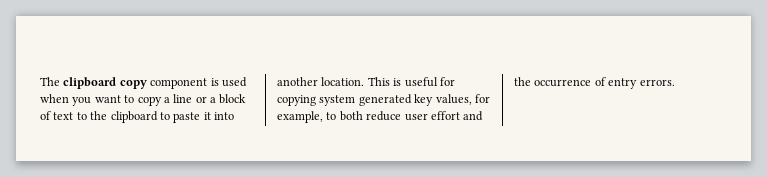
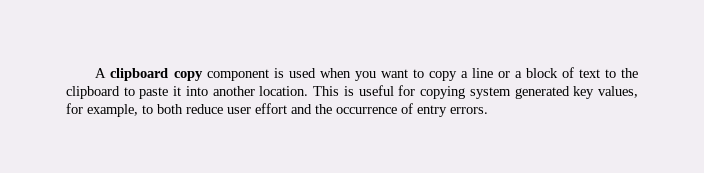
[40,77,60,86] The -> [95,68,107,78] A

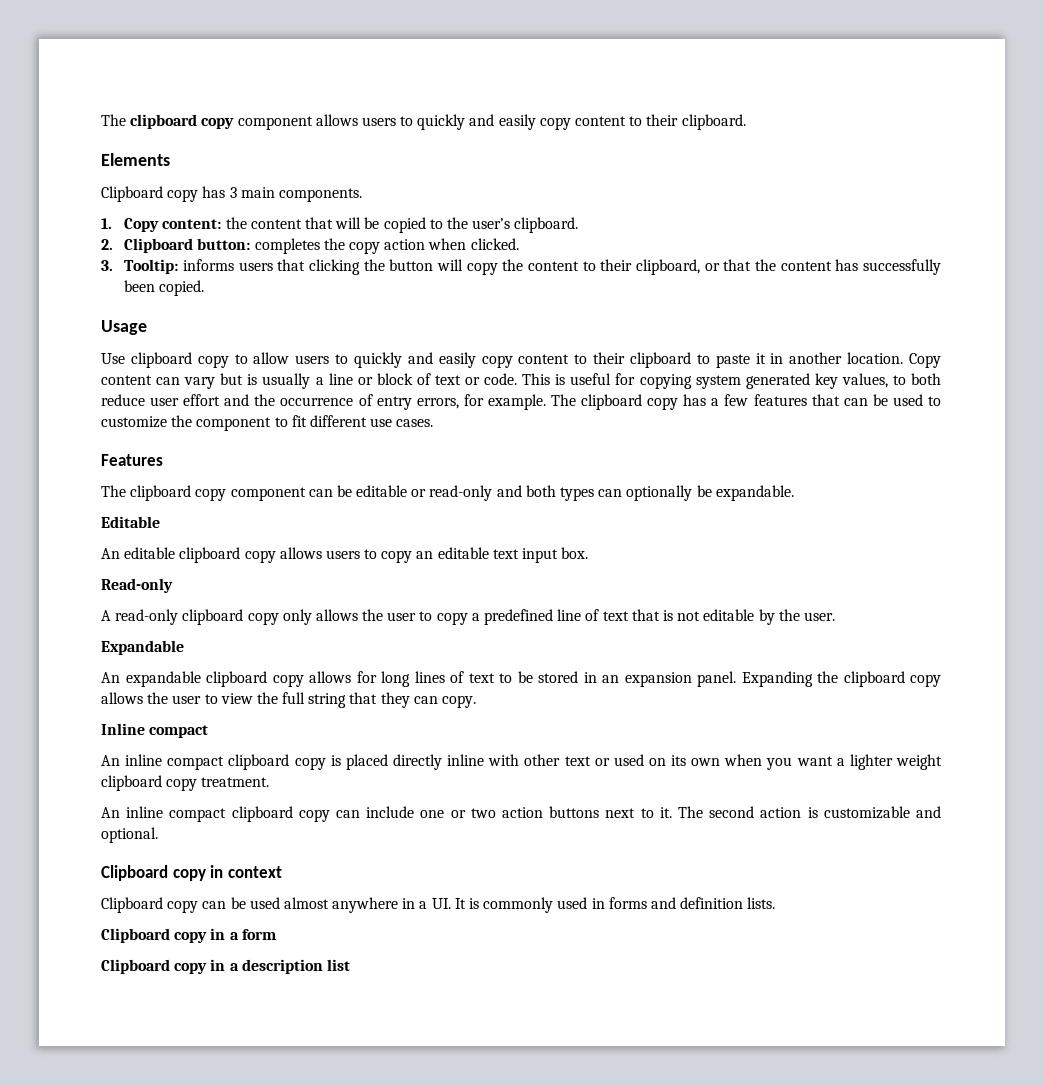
[95,67,639,81] A clipboard copy component is used when you want to copy a line or a block of text to the -> [101,114,746,130] [101,153,170,166] [101,186,362,202] [101,217,579,233] [101,238,519,254] [101,259,941,275] [124,280,205,296] [101,320,147,335] [101,352,626,368] The clipboard copy component allows users to quickly and easily copy content to their clipboard. // Elements // Clipboard copy has 3 main components. // 1. Copy content: the content that will be copied to the user’s clipboard. // 2. Clipboard button: completes the copy action when clicked. // 3. Tooltip: informs users that clicking the button will copy the content to their clipboard, or that the content has successfully been copied. // Usage // Use clipboard copy to allow users to quickly and easily copy content to their
[185,86,208,96] into -> [770,353,784,364] in
(309, 91) none -> [909,353,942,368] [101,373,518,389] Copy content can vary but is usually a line or block of text or code.
[66,103,138,117] for example, -> (888, 380) none
[450,107,488,114] errors. -> [416,394,942,410] [101,415,434,431] [101,454,163,466] [101,485,794,501] [101,516,160,528] [101,547,589,563] [101,578,173,593] [101,609,835,625] [101,640,184,655] [101,671,941,687] [101,692,477,708] [101,723,209,738] [101,754,942,770] [101,775,270,791] [101,806,942,822] [101,827,158,843] [101,865,282,881] [101,897,776,913] [101,928,276,943] [101,959,350,974] errors, for example. The clipboard copy has a few features that can be used to customize the component to fit different use cases. // Features // The clipboard copy component can be editable or read-only and both types can optionally be expandable. // Editable // An editable clipboard copy allows users to copy an editable text input box. // Read-only // A read-only clipboard copy only allows the user to copy a predefined line of text that is not editable by the user. // Expandable // An expandable clipboard copy allows for long lines of text to be stored in an expansion panel. Expanding the clipboard copy allows the user to view the full string that they can copy. // Inline compact // An inline compact clipboard copy is placed directly inline with other text or used on its own when you want a lighter weight clipboard copy treatment. // An inline compact clipboard copy can include one or two action buttons next to it. The second action is customizable and optional. // Clipboard copy in context // Clipboard copy can be used almost anywhere in a UI. It is commonly used in forms and definition lists. // Clipboard copy in a form // Clipboard copy in a description list

